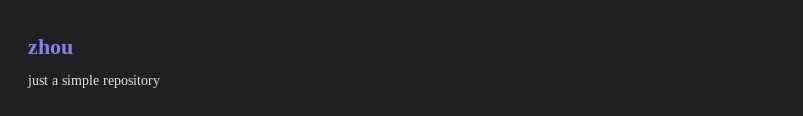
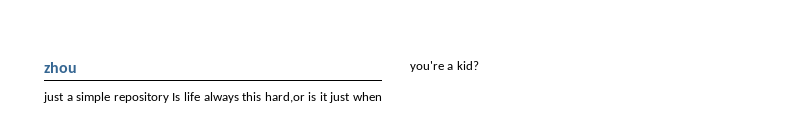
(160, 81) none -> [172,92,382,103] [410,61,479,72] Is life always this hard,or is it just when you're a kid?

